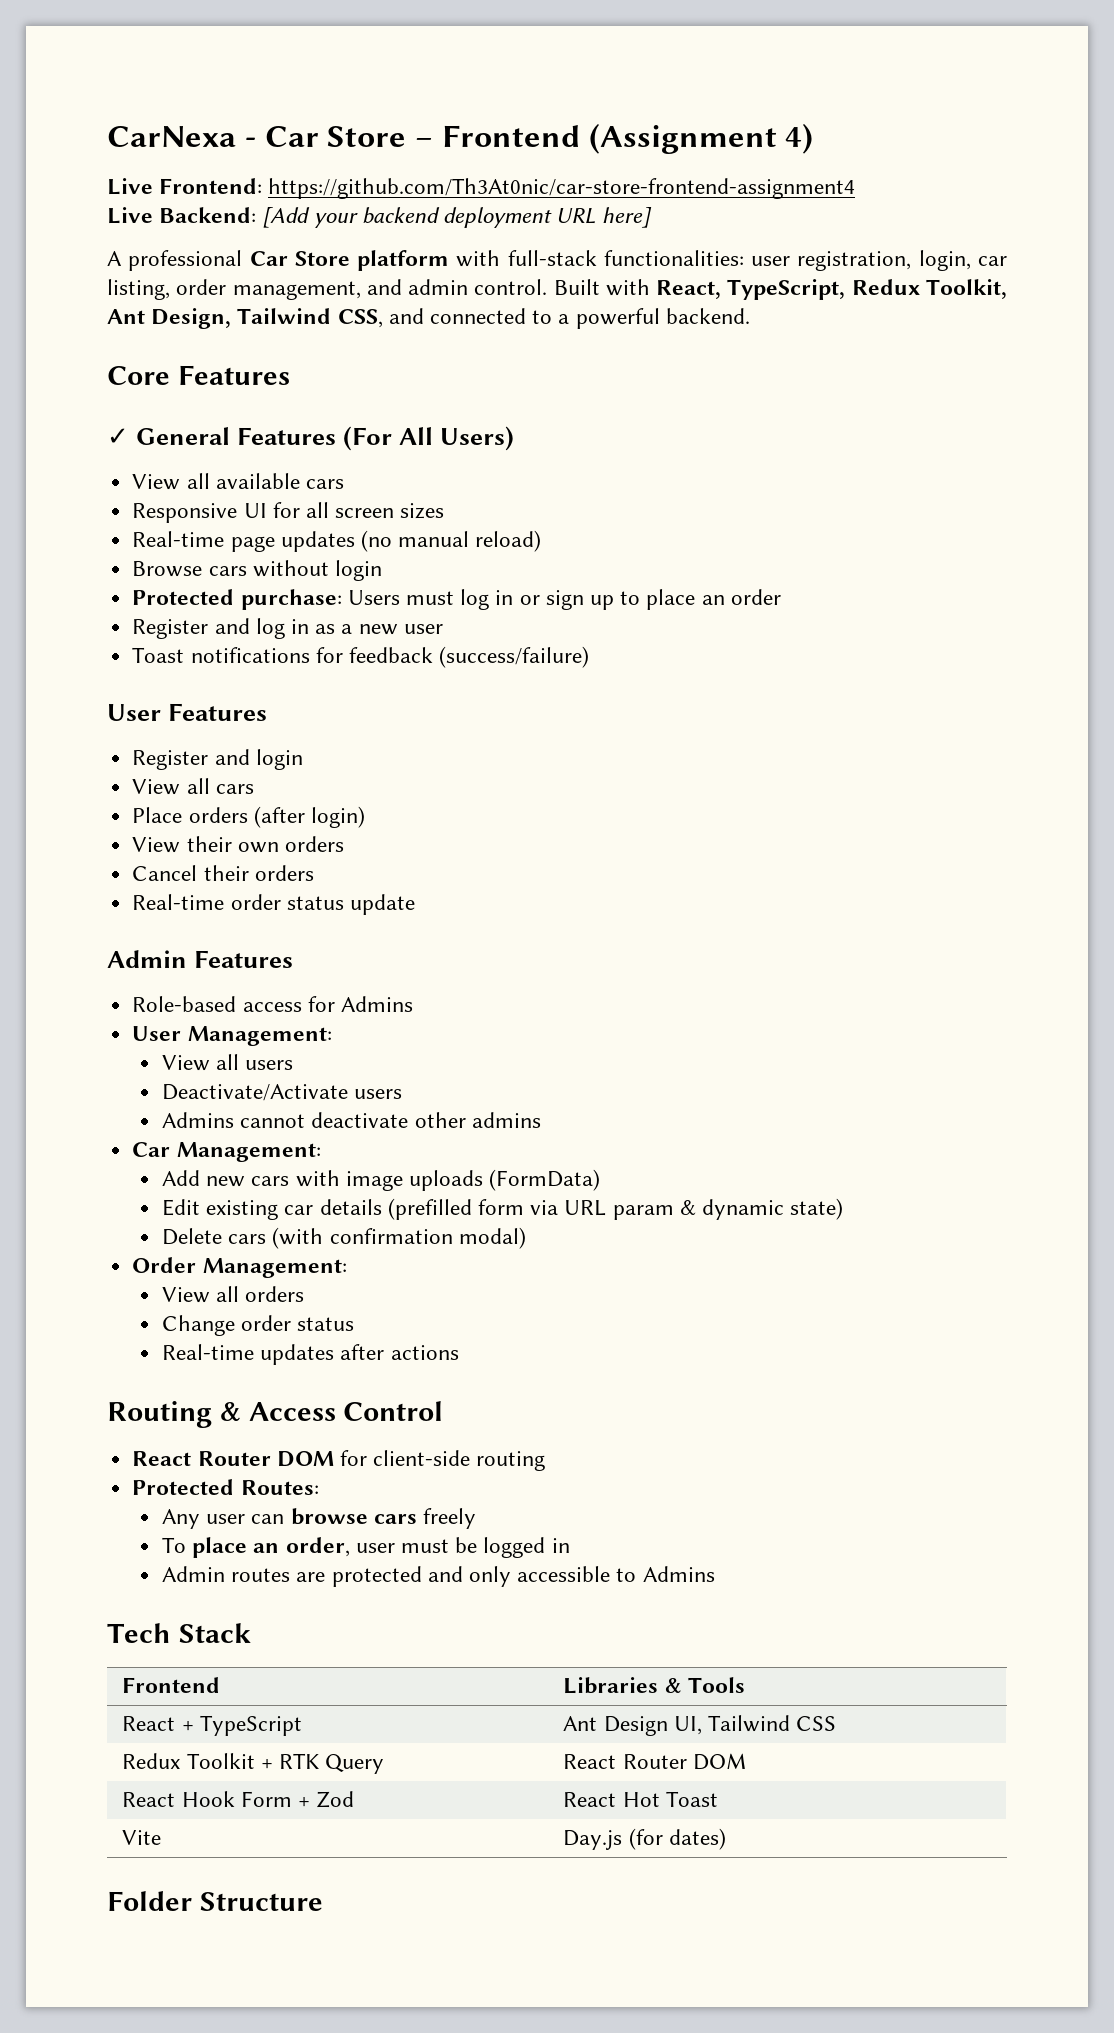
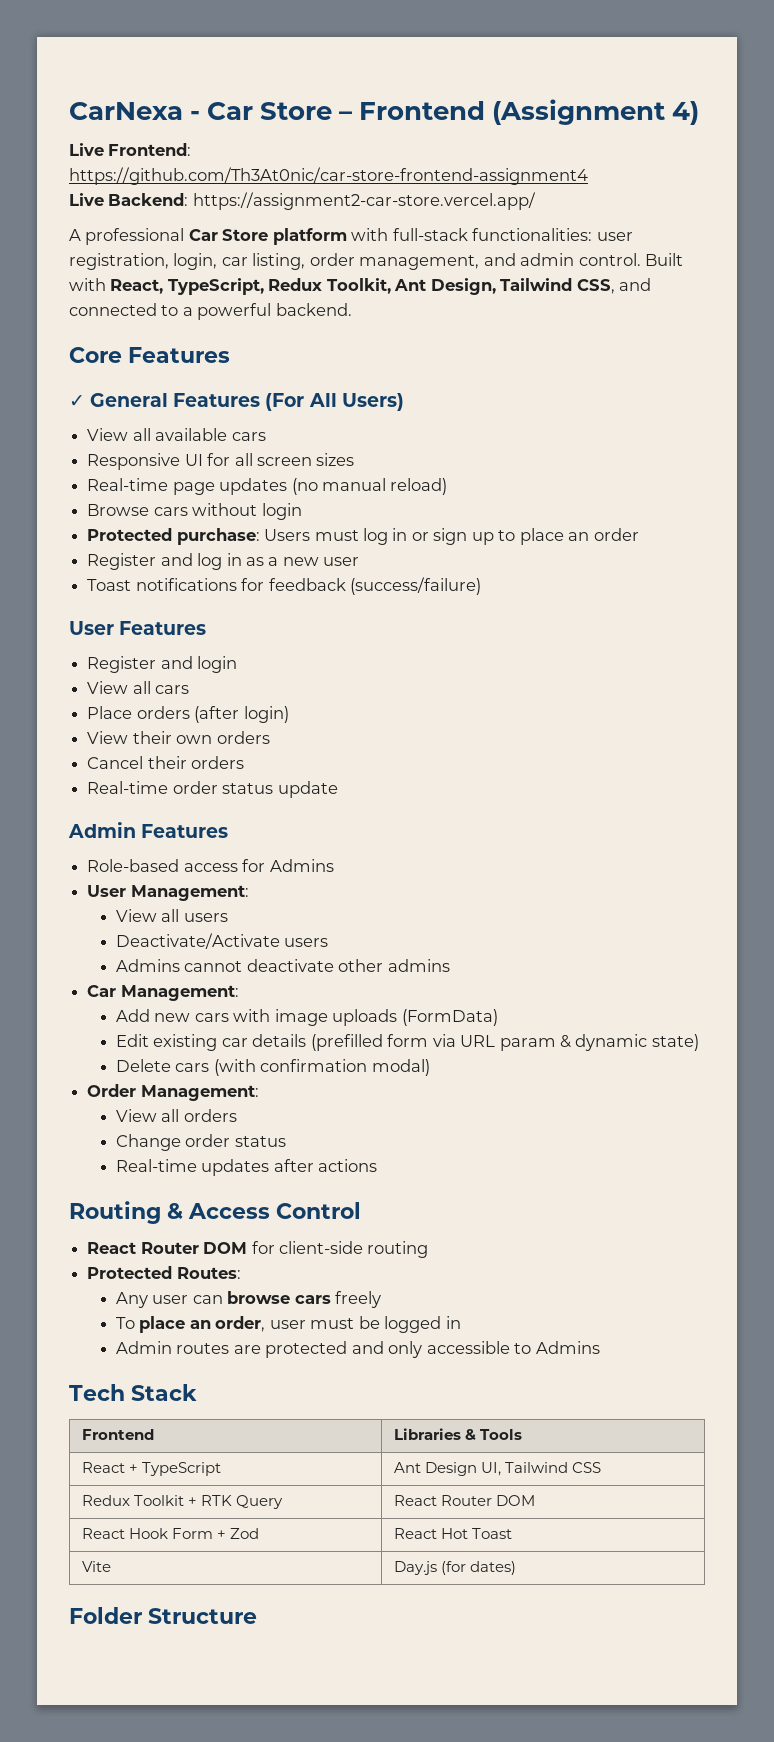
[262,207,653,228] [Add your backend deployment URL here] -> [192,192,536,210] https://assignment2-car-store.vercel.app/

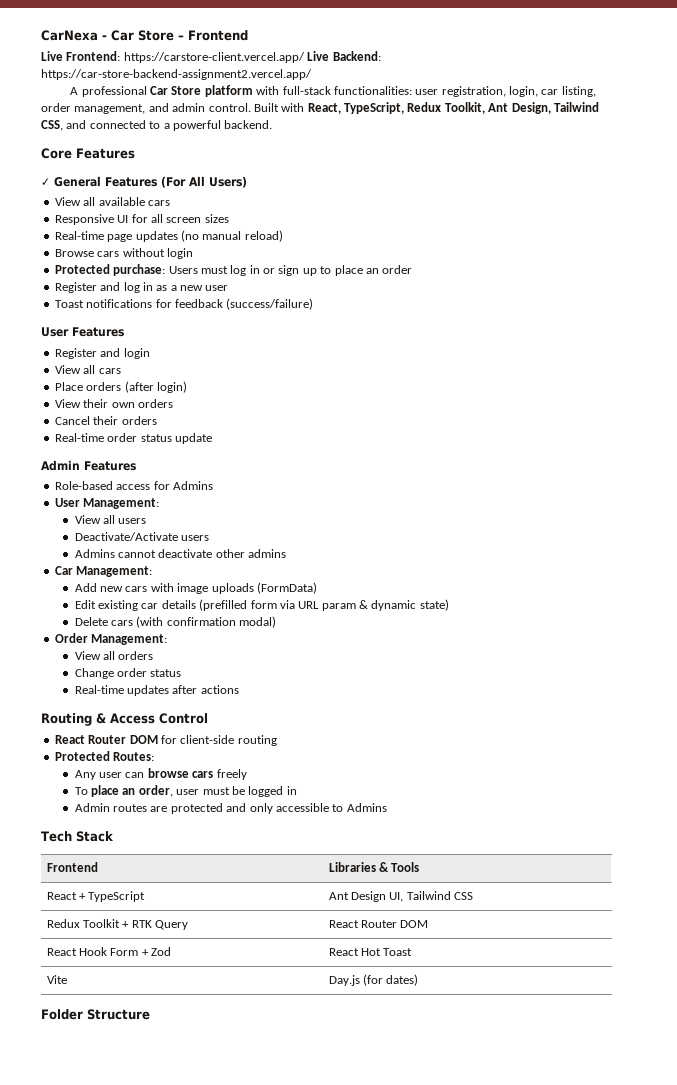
[492,99,700,125] (Assignment 4) -> (248, 35) none
[69,167,588,185] https://github.com/Th3At0nic/car-store-frontend-assignment4 // -> [123,52,305,63] https://carstore-client.vercel.app/
[192,192,536,210] https://assignment2-car-store.vercel.app/ -> [41,69,312,80] https://car-store-backend-assignment2.vercel.app/

